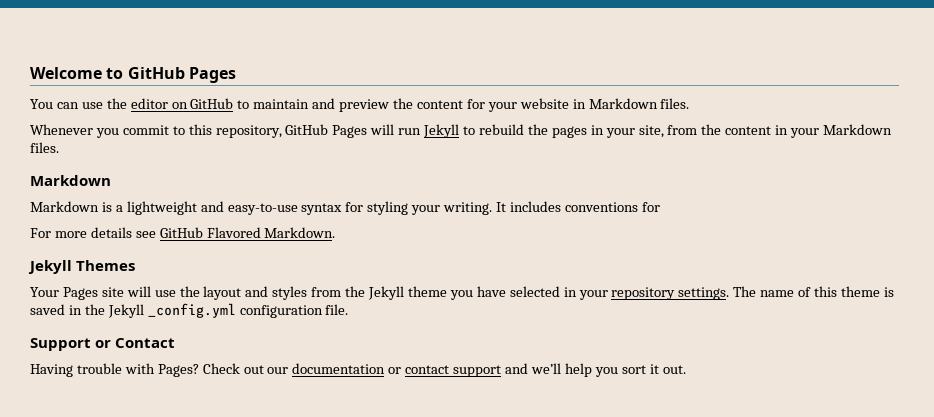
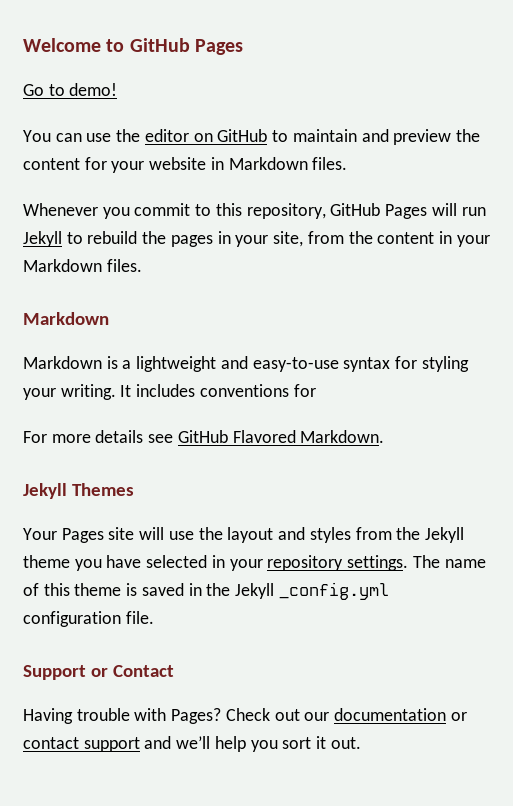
(236, 75) none -> [23,83,118,96] // Go to demo!

